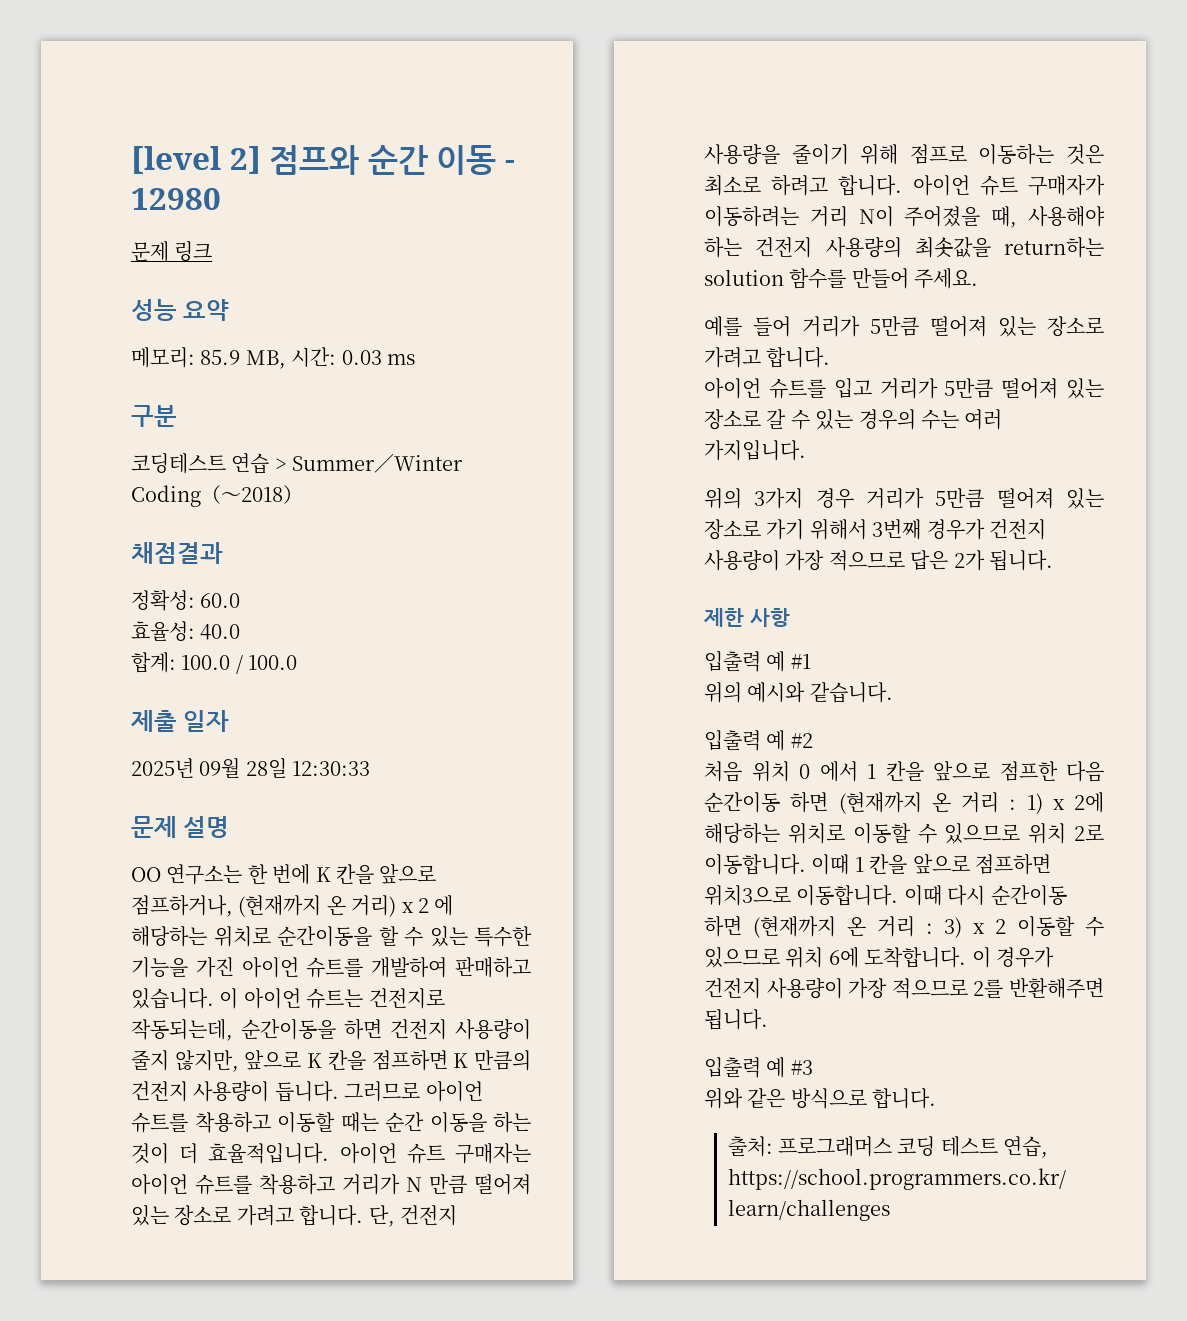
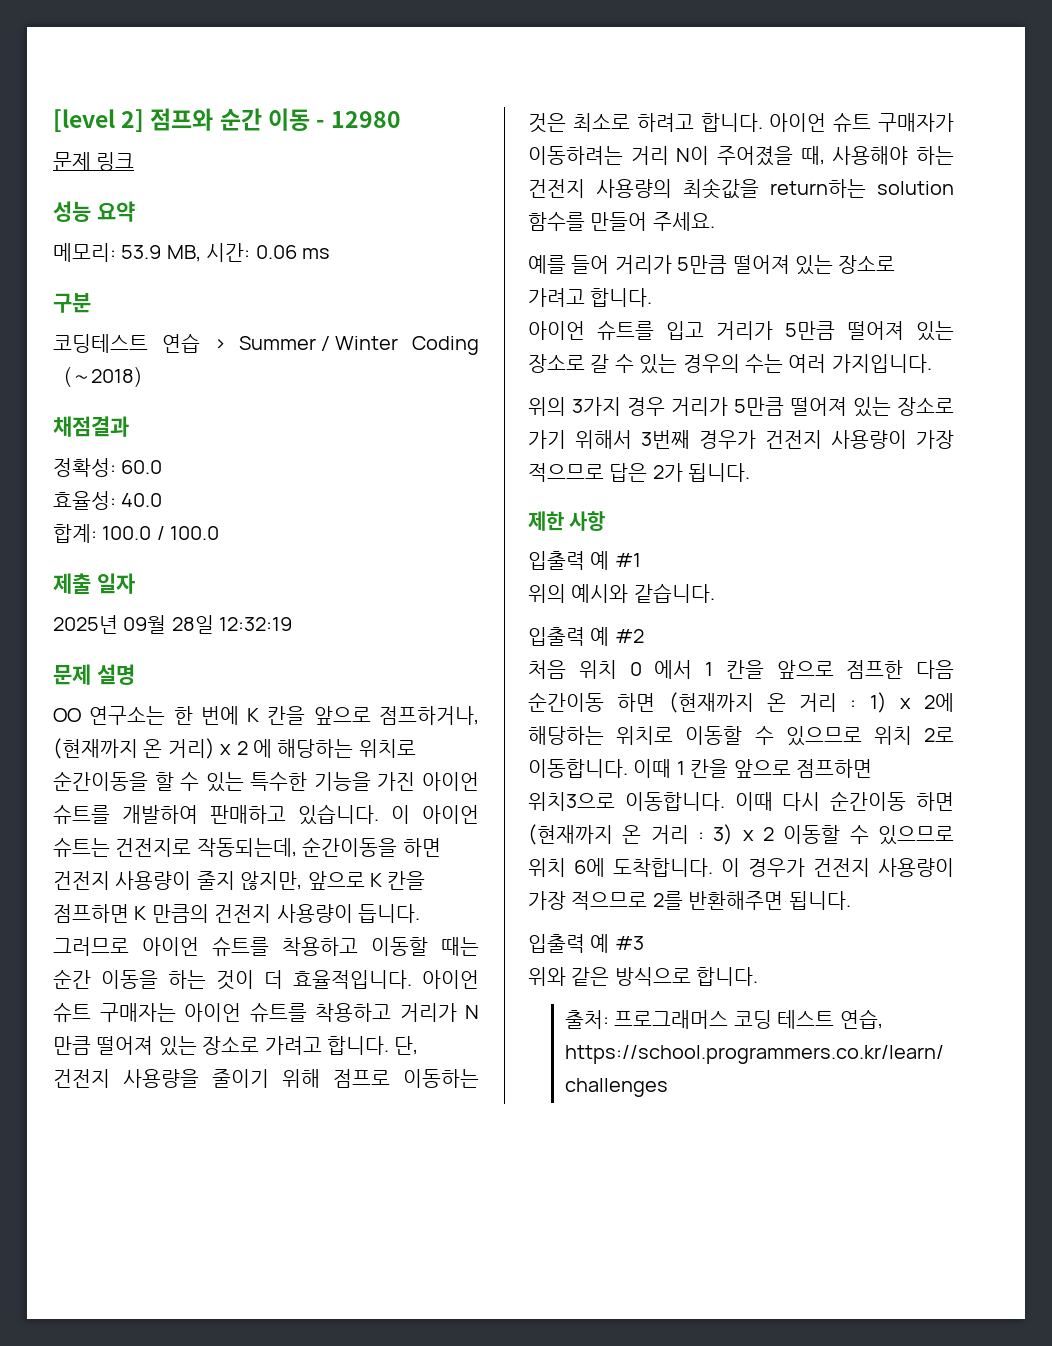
[200,350,241,365] 85.9 -> [121,245,162,259] 53.9
[341,350,382,365] 0.03 -> [255,245,297,259] 0.06
[292,761,371,776] 12:30:33 -> [219,617,293,631] 12:32:19

